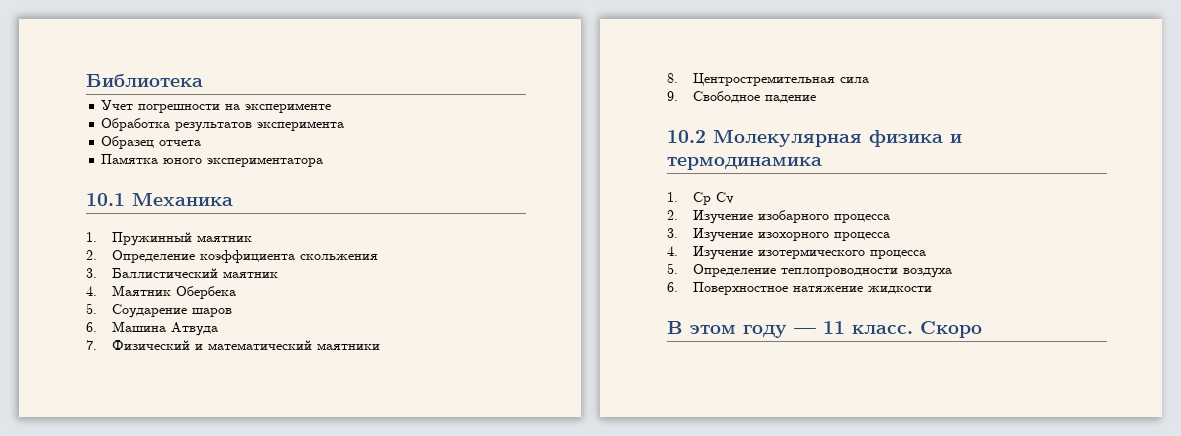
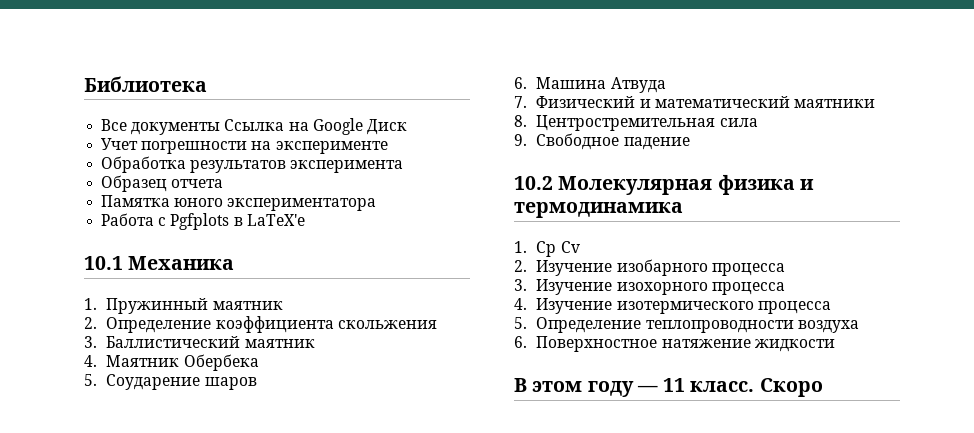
(203, 80) none -> [101,118,407,135] // Все документы Ссылка на Google Диск
(324, 162) none -> [101,213,305,230] // Работа с Pgfplots в LaTeX'е

